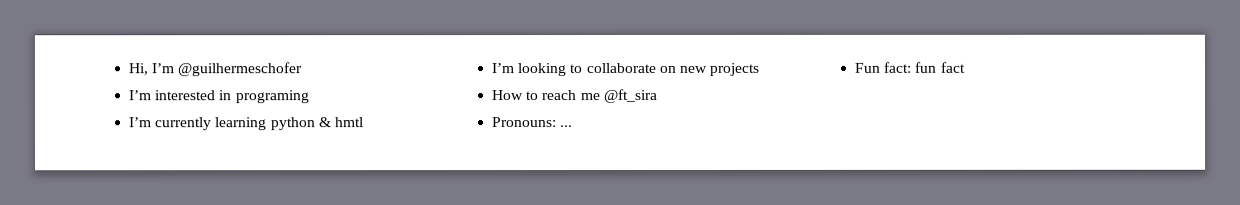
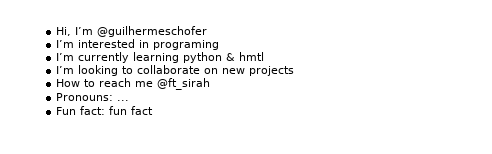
[602,88,658,104] @ft_sira -> [157,78,211,90] @ft_sirah

